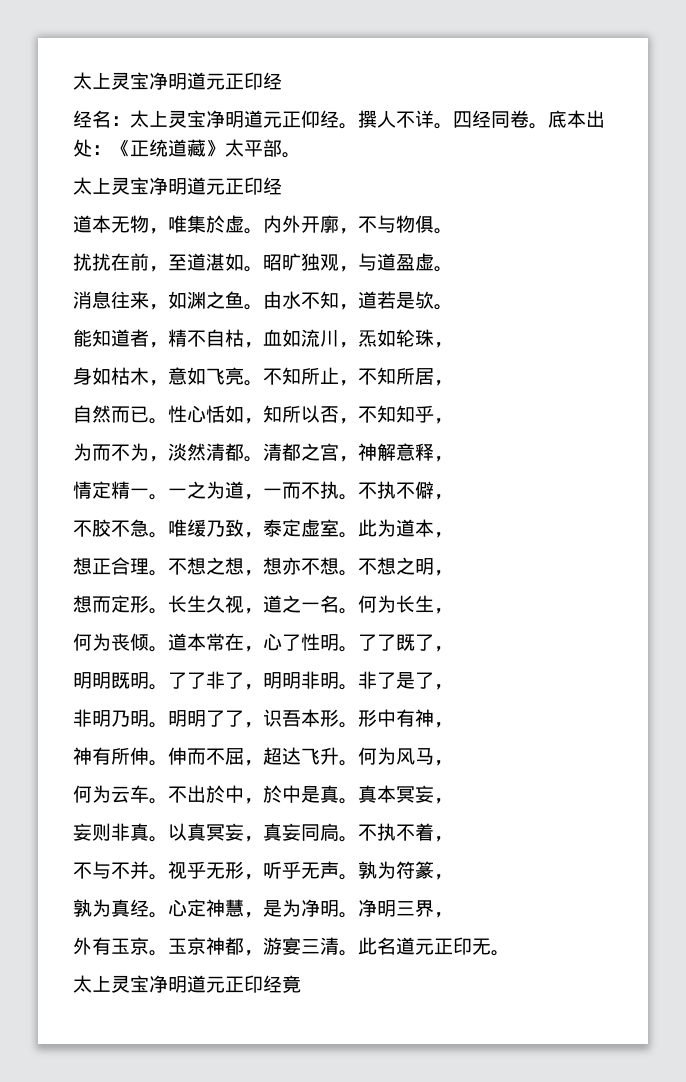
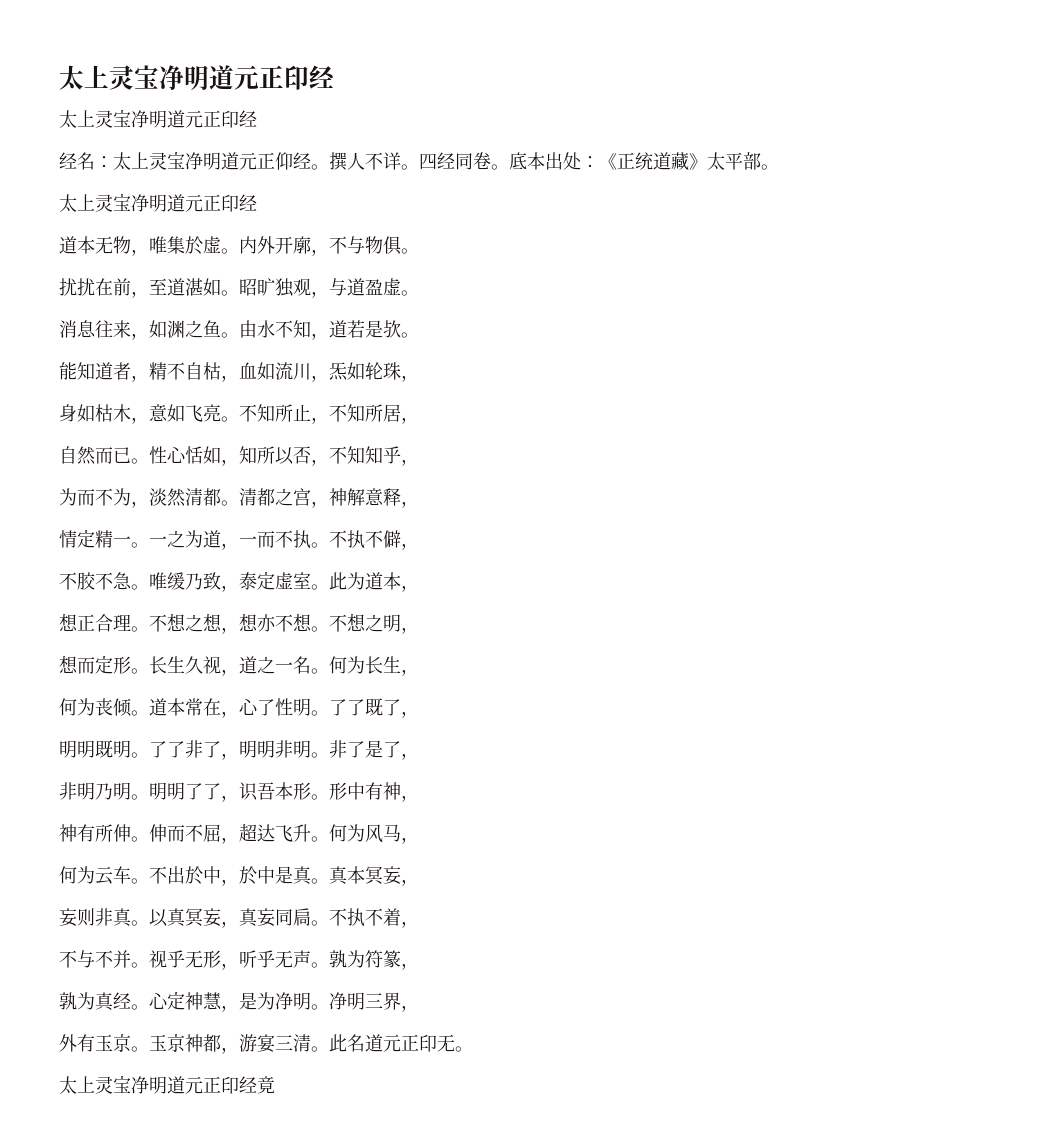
[73,72,282,90] 太上灵宝净明道元正印经 -> [59,65,335,91] [59,109,257,128] 太上灵宝净明道元正印经 // 太上灵宝净明道元正印经

